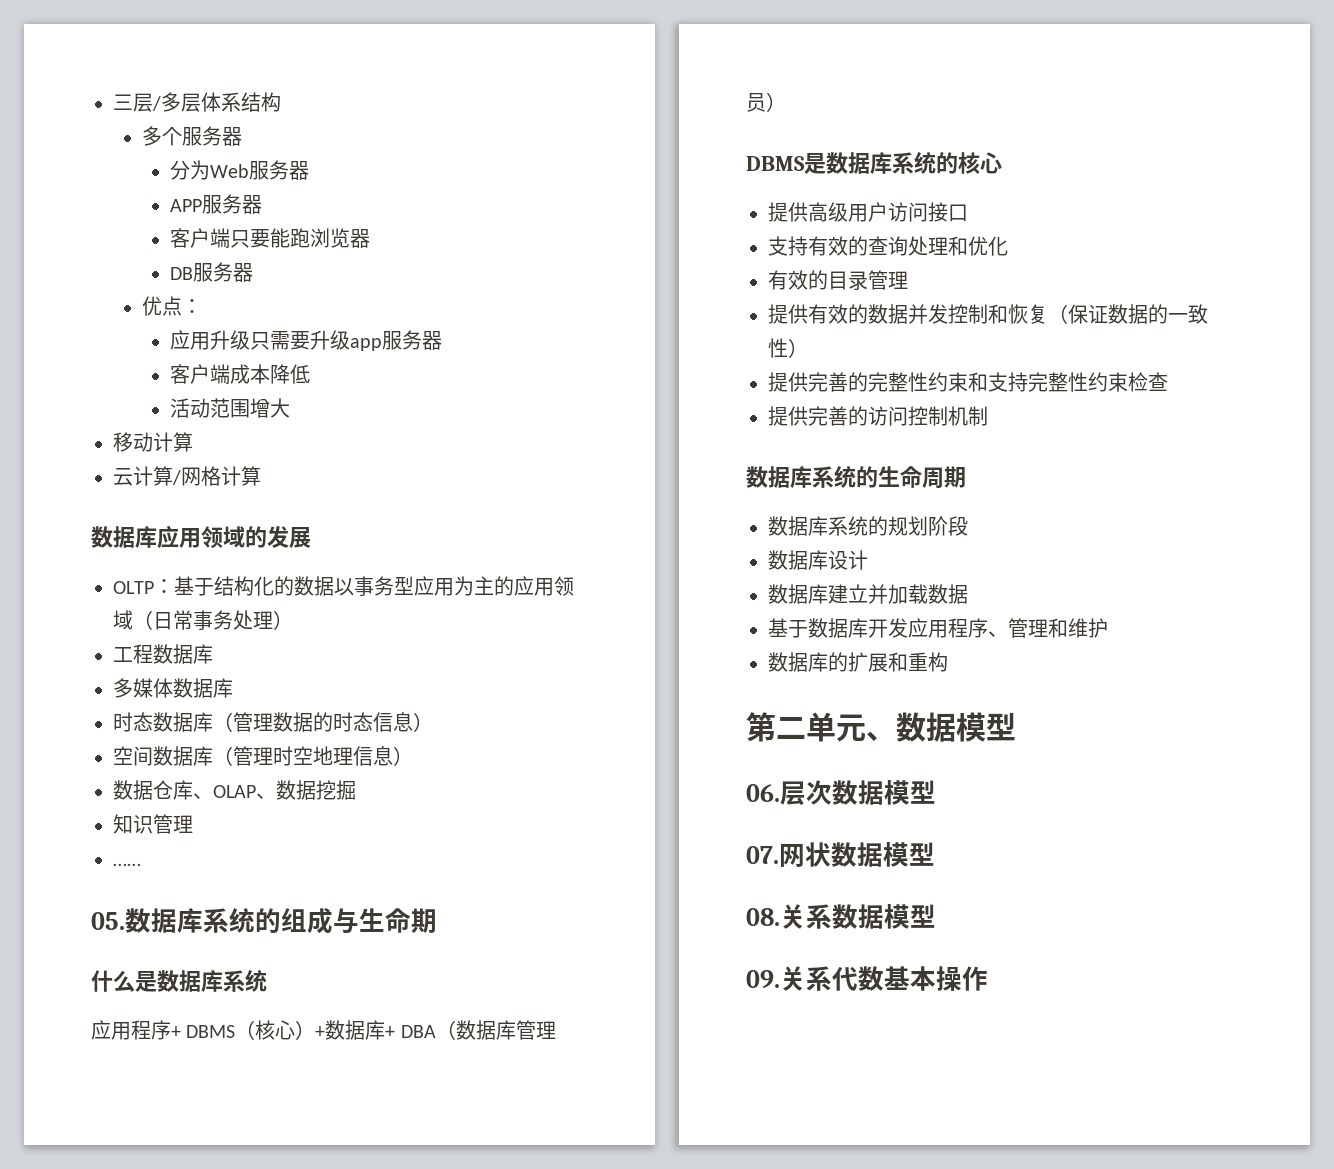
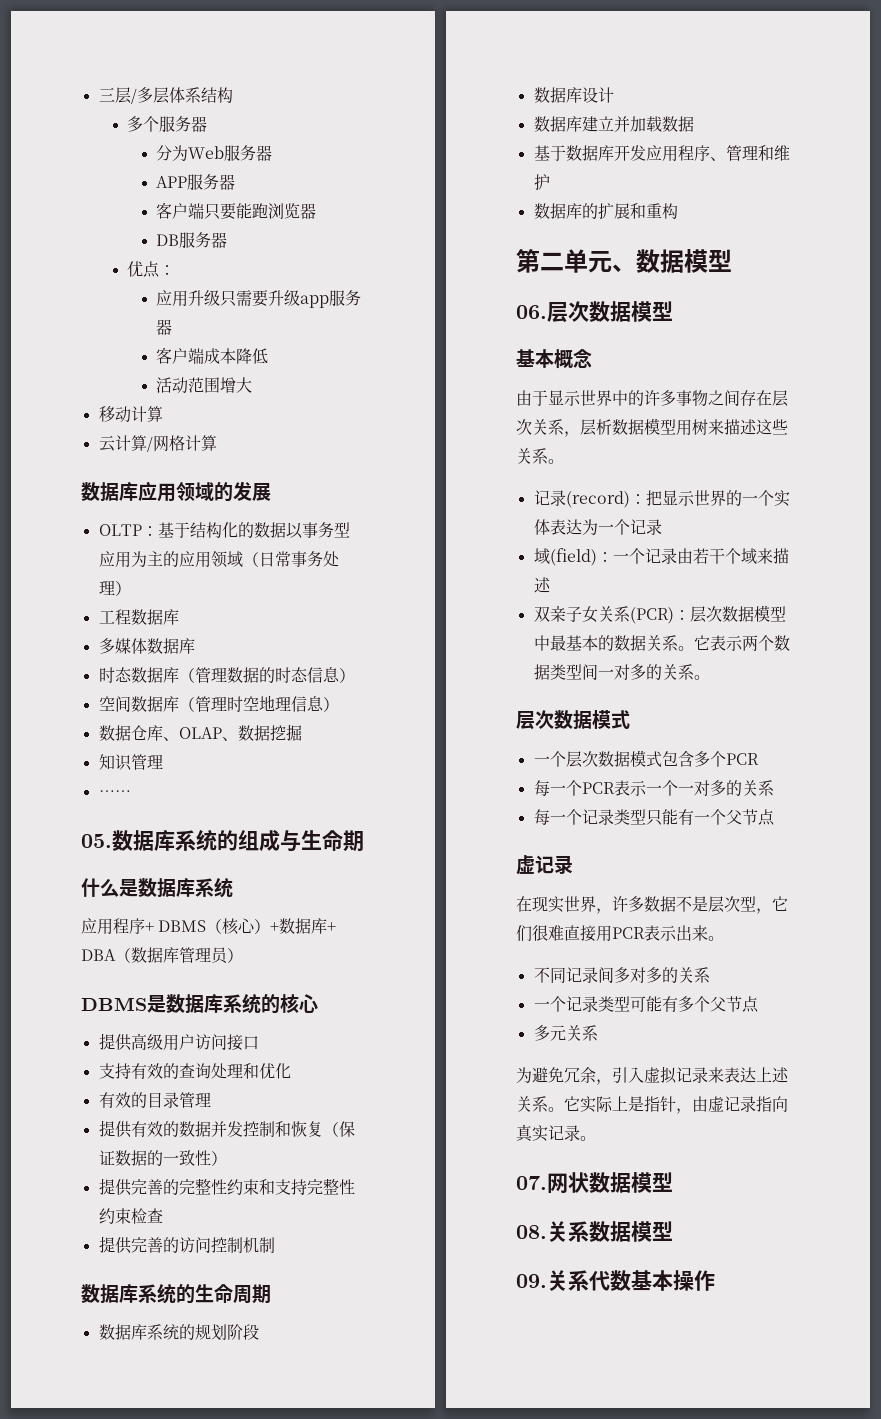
(936, 792) none -> [516,349,592,369] [516,390,788,407] [516,418,788,437] [516,448,564,464] [533,490,790,508] [533,519,662,535] [533,548,789,566] [533,577,551,593] [533,605,786,624] [533,635,790,651] [533,664,710,680] [516,710,630,730] [533,750,759,768] [533,780,774,797] [533,809,775,826] [516,855,573,875] [516,896,788,914] [516,925,724,942] [533,967,710,983] [533,996,759,1013] [533,1025,598,1041] [516,1066,789,1085] [516,1096,788,1114] [516,1124,596,1142] // 基本概念 // 由于显示世界中的许多事物之间存在层次关系，层析数据模型用树来描述这些关系。 // 记录(record)：把显示世界的一个实体表达为一个记录 // 域(field)：一个记录由若干个域来描述 // 双亲子女关系(PCR)：层次数据模型中最基本的数据关系。它表示两个数据类型间一对多的关系。 // 层次数据模式 // 一个层次数据模式包含多个PCR // 每一个PCR表示一个一对多的关系 // 每一个记录类型只能有一个父节点 // 虚记录 // 在现实世界，许多数据不是层次型，它们很难直接用PCR表示出来。 // 不同记录间多对多的关系 // 一个记录类型可能有多个父节点 // 多元关系 // 为避免冗余，引入虚拟记录来表达上述关系。它实际上是指针，由虚记录指向真实记录。

